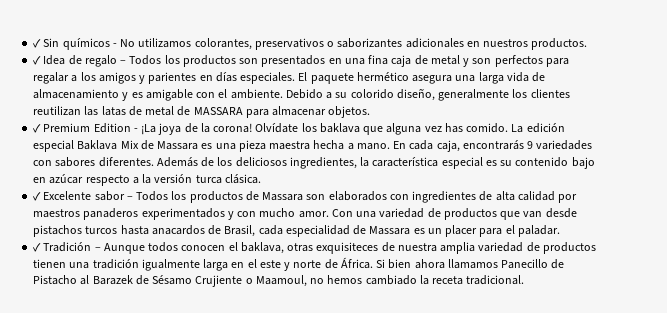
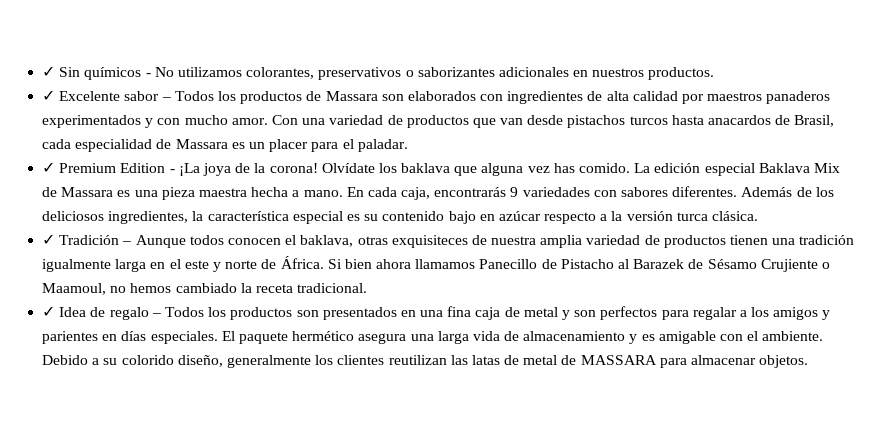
(588, 44) none -> [42,90,831,104] [42,115,835,128] [42,139,408,152] [42,162,840,176] [42,186,834,200] [42,211,759,224] [42,234,855,248] [42,256,830,272] [42,283,368,295] // ✓ Excelente sabor – Todos los productos de Massara son elaborados con ingredientes de alta calidad por maestros panaderos experimentados y con mucho amor. Con una variedad de productos que van desde pistachos turcos hasta anacardos de Brasil, cada especialidad de Massara es un placer para el paladar. // ✓ Premium Edition - ¡La joya de la corona! Olvídate los baklava que alguna vez has comido. La edición especial Baklava Mix de Massara es una pieza maestra hecha a mano. En cada caja, encontrarás 9 variedades con sabores diferentes. Además de los deliciosos ingredientes, la característica especial es su contenido bajo en azúcar respecto a la versión turca clásica. // ✓ Tradición – Aunque todos conocen el baklava, otras exquisiteces de nuestra amplia variedad de productos tienen una tradición igualmente larga en el este y norte de África. Si bien ahora llamamos Panecillo de Pistacho al Barazek de Sésamo Crujiente o Maamoul, no hemos cambiado la receta tradicional.
[33,123,565,135] [33,140,593,152] [33,157,595,169] [33,174,261,186] [33,191,578,203] [33,208,577,220] [33,225,560,237] [33,242,596,254] [33,257,565,271] [33,275,525,287] // ✓ Premium Edition - ¡La joya de la corona! Olvídate los baklava que alguna vez has comido. La edición especial Baklava Mix de Massara es una pieza maestra hecha a mano. En cada caja, encontrarás 9 variedades con sabores diferentes. Además de los deliciosos ingredientes, la característica especial es su contenido bajo en azúcar respecto a la versión turca clásica. // ✓ Excelente sabor – Todos los productos de Massara son elaborados con ingredientes de alta calidad por maestros panaderos experimentados y con mucho amor. Con una variedad de productos que van desde pistachos turcos hasta anacardos de Brasil, cada especialidad de Massara es un placer para el paladar. // ✓ Tradición – Aunque todos conocen el baklava, otras exquisiteces de nuestra amplia variedad de productos tienen una tradición igualmente larga en el este y norte de África. Si bien ahora llamamos Panecillo de Pistacho al Barazek de Sésamo Crujiente o Maamoul, no hemos cambiado la receta tradicional. -> (809, 361) none

